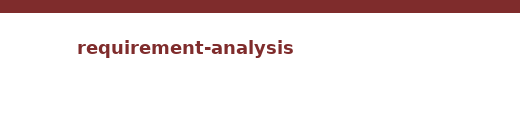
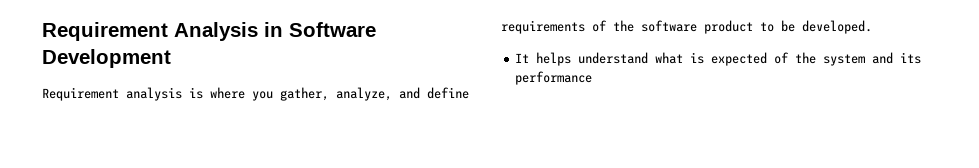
[77,40,294,58] requirement-analysis -> [42,22,376,41] [42,49,171,68] [42,87,469,101] [501,20,872,34] [515,52,922,66] [515,71,593,85] Requirement Analysis in Software Development // Requirement analysis is where you gather, analyze, and define requirements of the software product to be developed. // It helps understand what is expected of the system and its performance

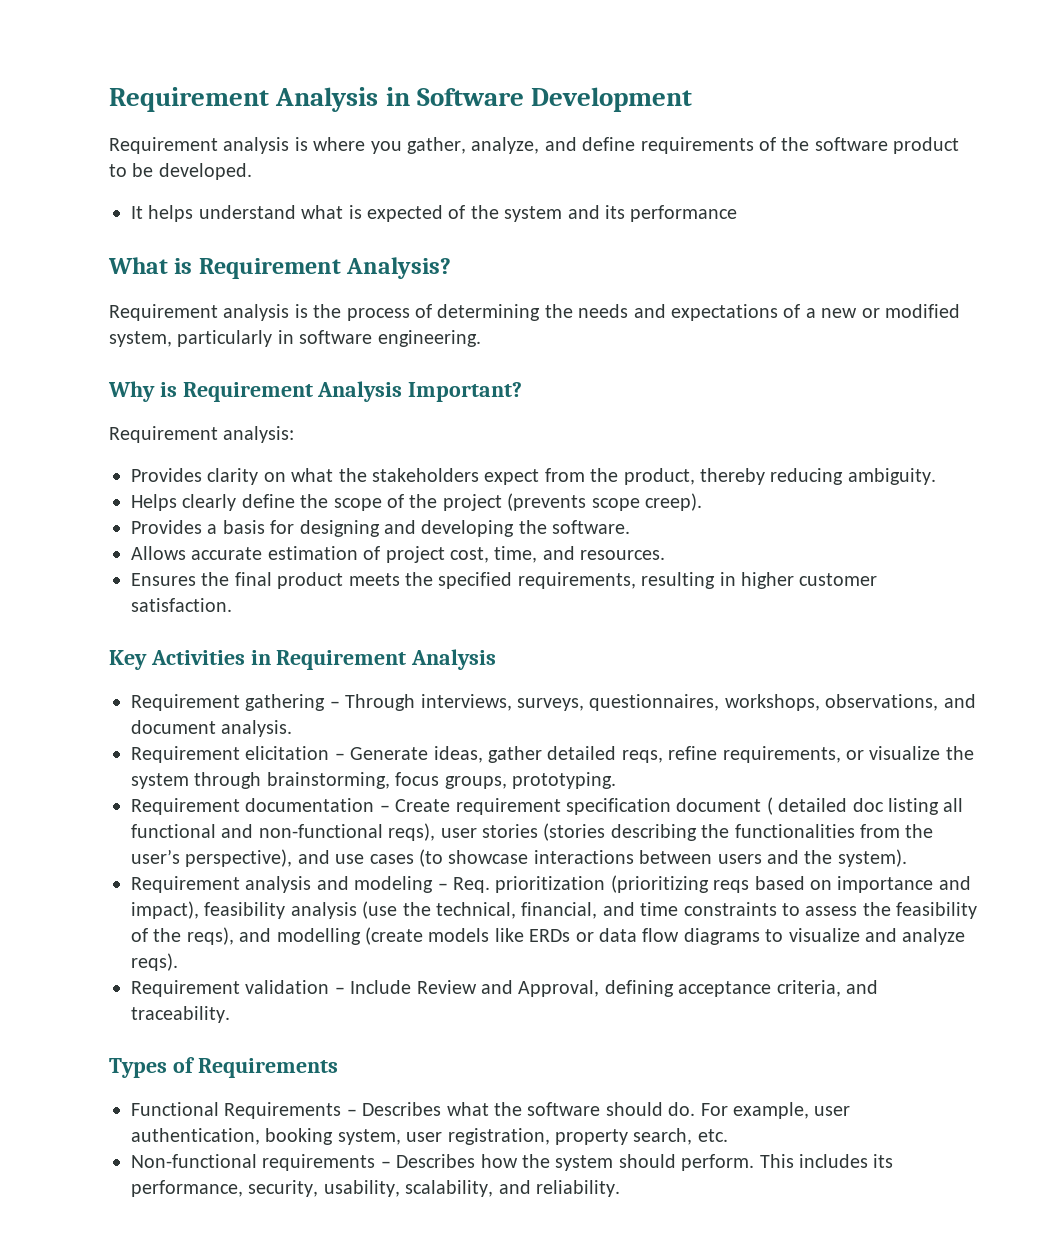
(593, 78) none -> [108,257,452,279] [109,304,960,321] [109,330,481,347] [108,381,523,402] [109,426,295,443] [131,468,936,485] [131,493,702,511] [131,520,631,537] [131,546,666,563] [131,572,878,589] [131,598,232,612] [109,649,497,670] [131,694,976,711] [131,720,293,737] [131,746,974,763] [131,772,616,789] [131,797,964,815] [131,823,934,841] [131,849,907,867] [131,875,971,893] [131,901,978,919] [131,927,966,945] [131,953,178,971] [131,980,878,997] [131,1006,230,1023] [109,1057,338,1078] [131,1102,851,1119] [131,1128,728,1145] [131,1154,894,1171] [131,1180,620,1197] // What is Requirement Analysis? // Requirement analysis is the process of determining the needs and expectations of a new or modified system, particularly in software engineering. // Why is Requirement Analysis Important? // Requirement analysis: // Provides clarity on what the stakeholders expect from the product, thereby reducing ambiguity. // Helps clearly define the scope of the project (prevents scope creep). // Provides a basis for designing and developing the software. // Allows accurate estimation of project cost, time, and resources. // Ensures the final product meets the specified requirements, resulting in higher customer satisfaction. // Key Activities in Requirement Analysis // Requirement gathering – Through interviews, surveys, questionnaires, workshops, observations, and document analysis. // Requirement elicitation – Generate ideas, gather detailed reqs, refine requirements, or visualize the system through brainstorming, focus groups, prototyping. // Requirement documentation – Create requirement specification document ( detailed doc listing all functional and non-functional reqs), user stories (stories describing the functionalities from the user’s perspective), and use cases (to showcase interactions between users and the system). // Requirement analysis and modeling – Req. prioritization (prioritizing reqs based on importance and impact), feasibility analysis (use the technical, financial, and time constraints to assess the feasibility of the reqs), and modelling (create models like ERDs or data flow diagrams to visualize and analyze reqs). // Requirement validation – Include Review and Approval, defining acceptance criteria, and traceability. // Types of Requirements // Functional Requirements – Describes what the software should do. For example, user authentication, booking system, user registration, property search, etc. // Non-functional requirements – Describes how the system should perform. This includes its performance, security, usability, scalability, and reliability.

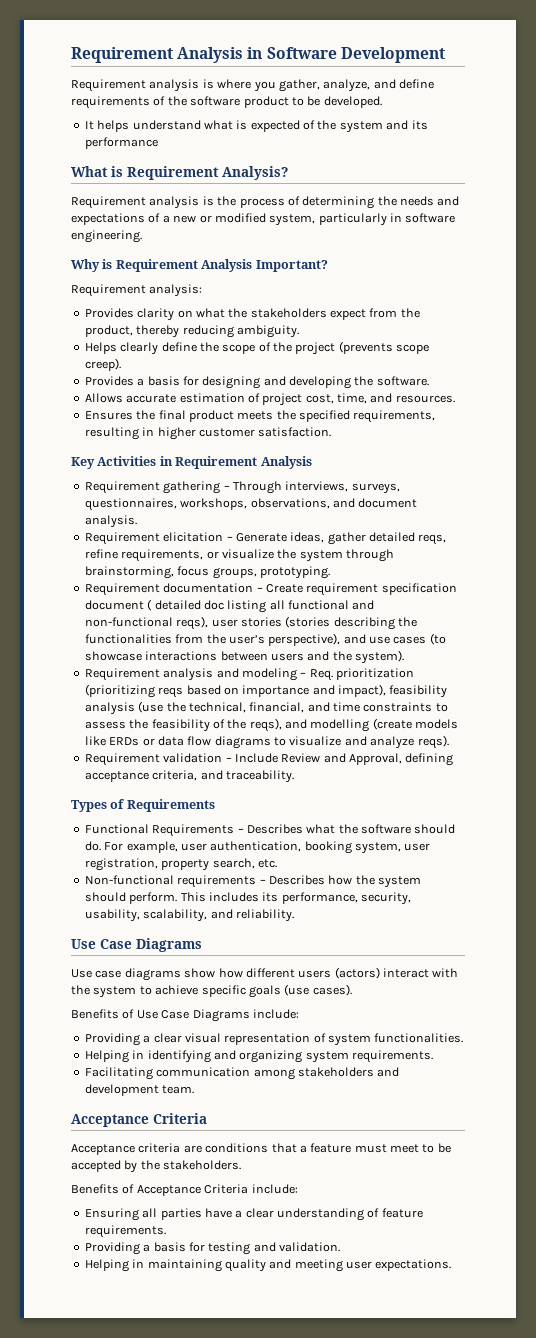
(620, 1188) none -> [71,938,202,952] [71,967,459,981] [71,984,352,998] [71,1009,299,1022] [84,1033,464,1046] [84,1050,433,1063] [84,1067,400,1080] [84,1084,195,1096] [71,1113,207,1127] [71,1143,451,1155] [71,1160,242,1173] [71,1184,298,1196] [84,1208,423,1221] [84,1225,166,1238] [84,1242,340,1255] [84,1259,452,1272] // Use Case Diagrams // Use case diagrams show how different users (actors) interact with the system to achieve specific goals (use cases). // Benefits of Use Case Diagrams include: // Providing a clear visual representation of system functionalities. // Helping in identifying and organizing system requirements. // Facilitating communication among stakeholders and development team. // Acceptance Criteria // Acceptance criteria are conditions that a feature must meet to be accepted by the stakeholders. // Benefits of Acceptance Criteria include: // Ensuring all parties have a clear understanding of feature requirements. // Providing a basis for testing and validation. // Helping in maintaining quality and meeting user expectations.

